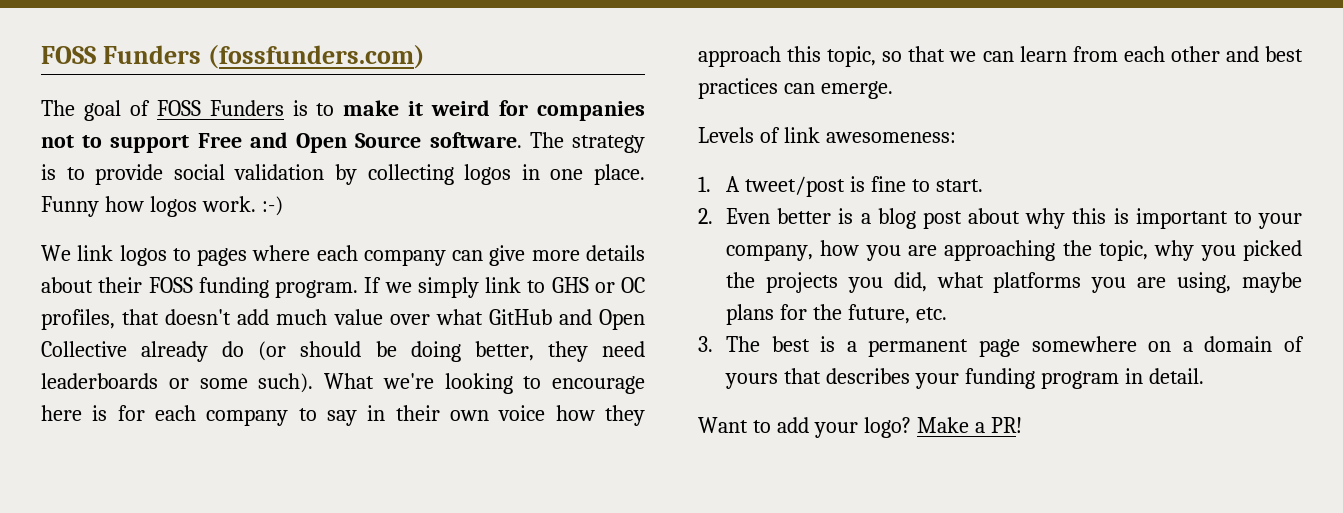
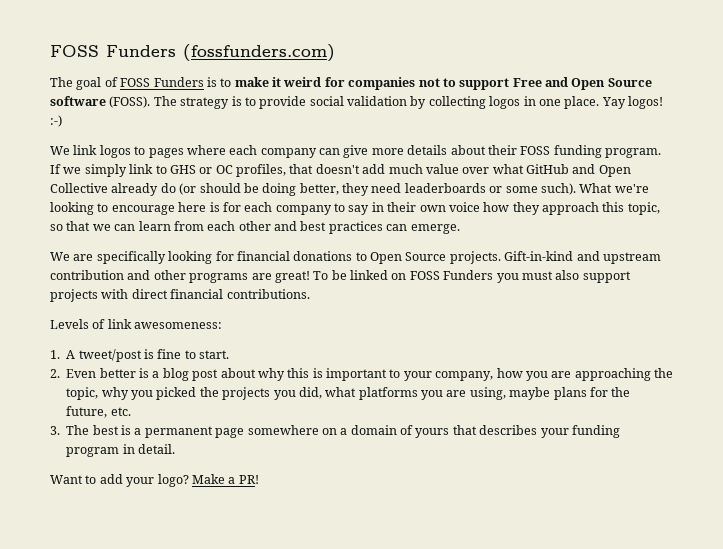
[429,132,522,148] software. -> [50,96,151,108] software (FOSS).
[41,196,256,217] Funny how logos work. -> [601,96,663,109] Yay logos!
(893, 90) none -> [50,251,661,264] [50,270,631,283] [50,289,310,302] // We are specifically looking for financial donations to Open Source projects. Gift-in-kind and upstream contribution and other programs are great! To be linked on FOSS Funders you must also support projects with direct financial contributions.

